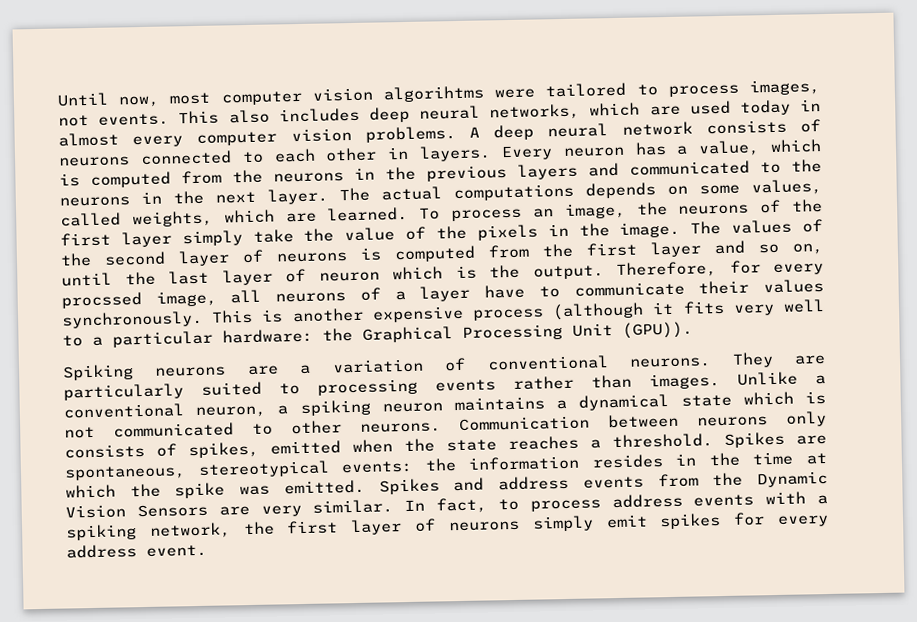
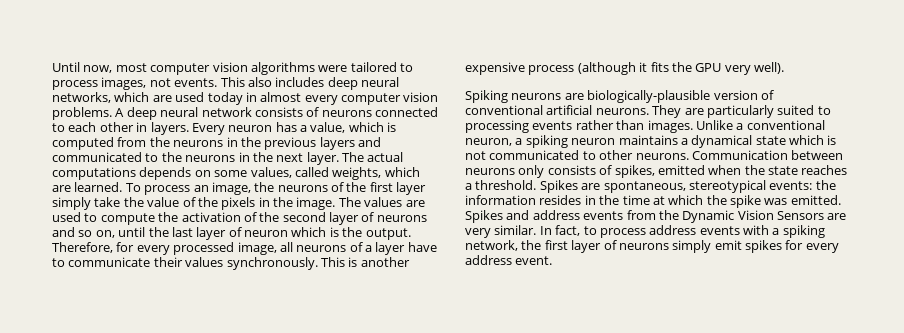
[382,85,484,103] algorihtms -> [250,62,315,75] algorithms
(793, 226) none -> [405,200,425,207] [52,212,241,225] are used to compute the activation
[360,241,702,263] is computed from the first layer -> (427, 218) none
[61,292,142,309] procssed -> [173,242,235,255] processed
[732,299,826,316] [62,321,693,348] very well to a particular hardware: the Graphical Processing Unit (GPU)). -> [671,62,784,75] the GPU very well).
[299,358,424,375] a variation -> [587,90,758,103] biologically-plausible version
(609, 363) none -> [546,105,593,115] artificial

